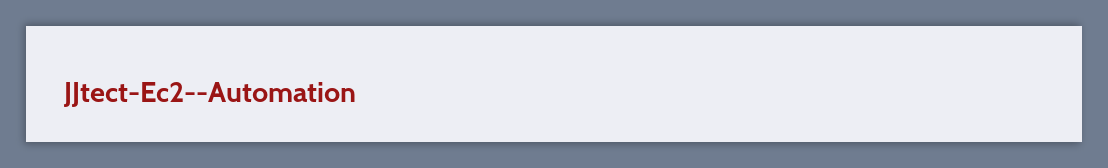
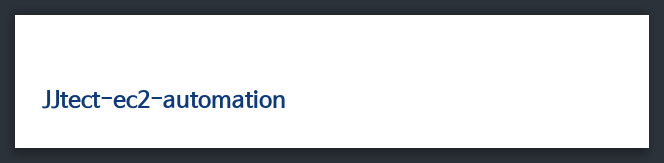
[63,82,356,107] JJtect-Ec2--Automation -> [42,90,286,109] JJtect-ec2-automation

